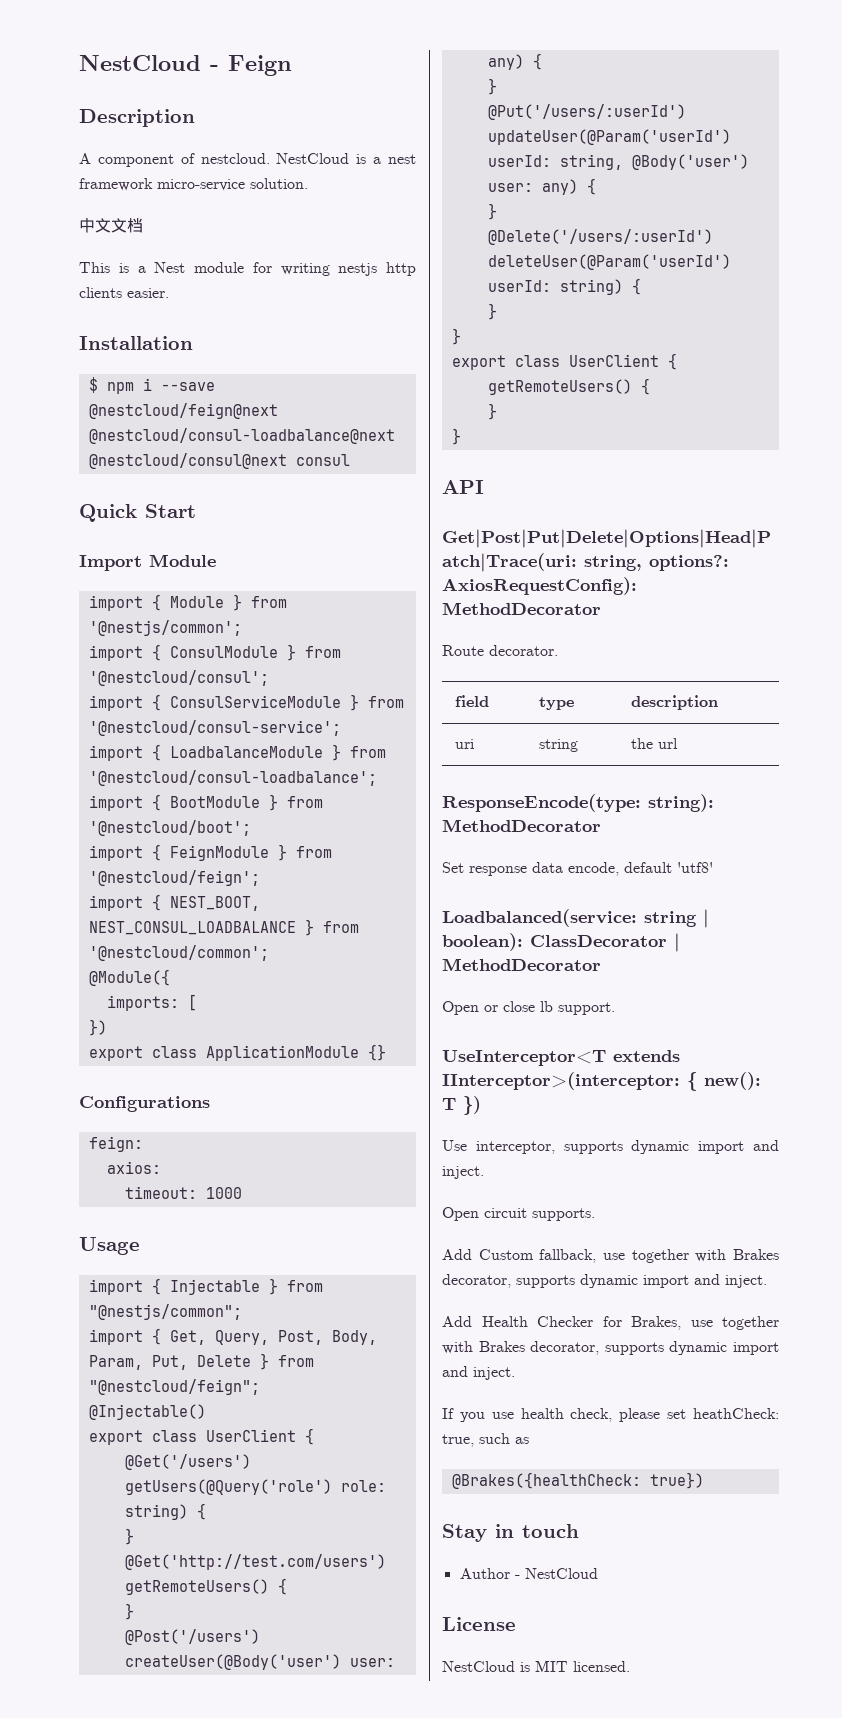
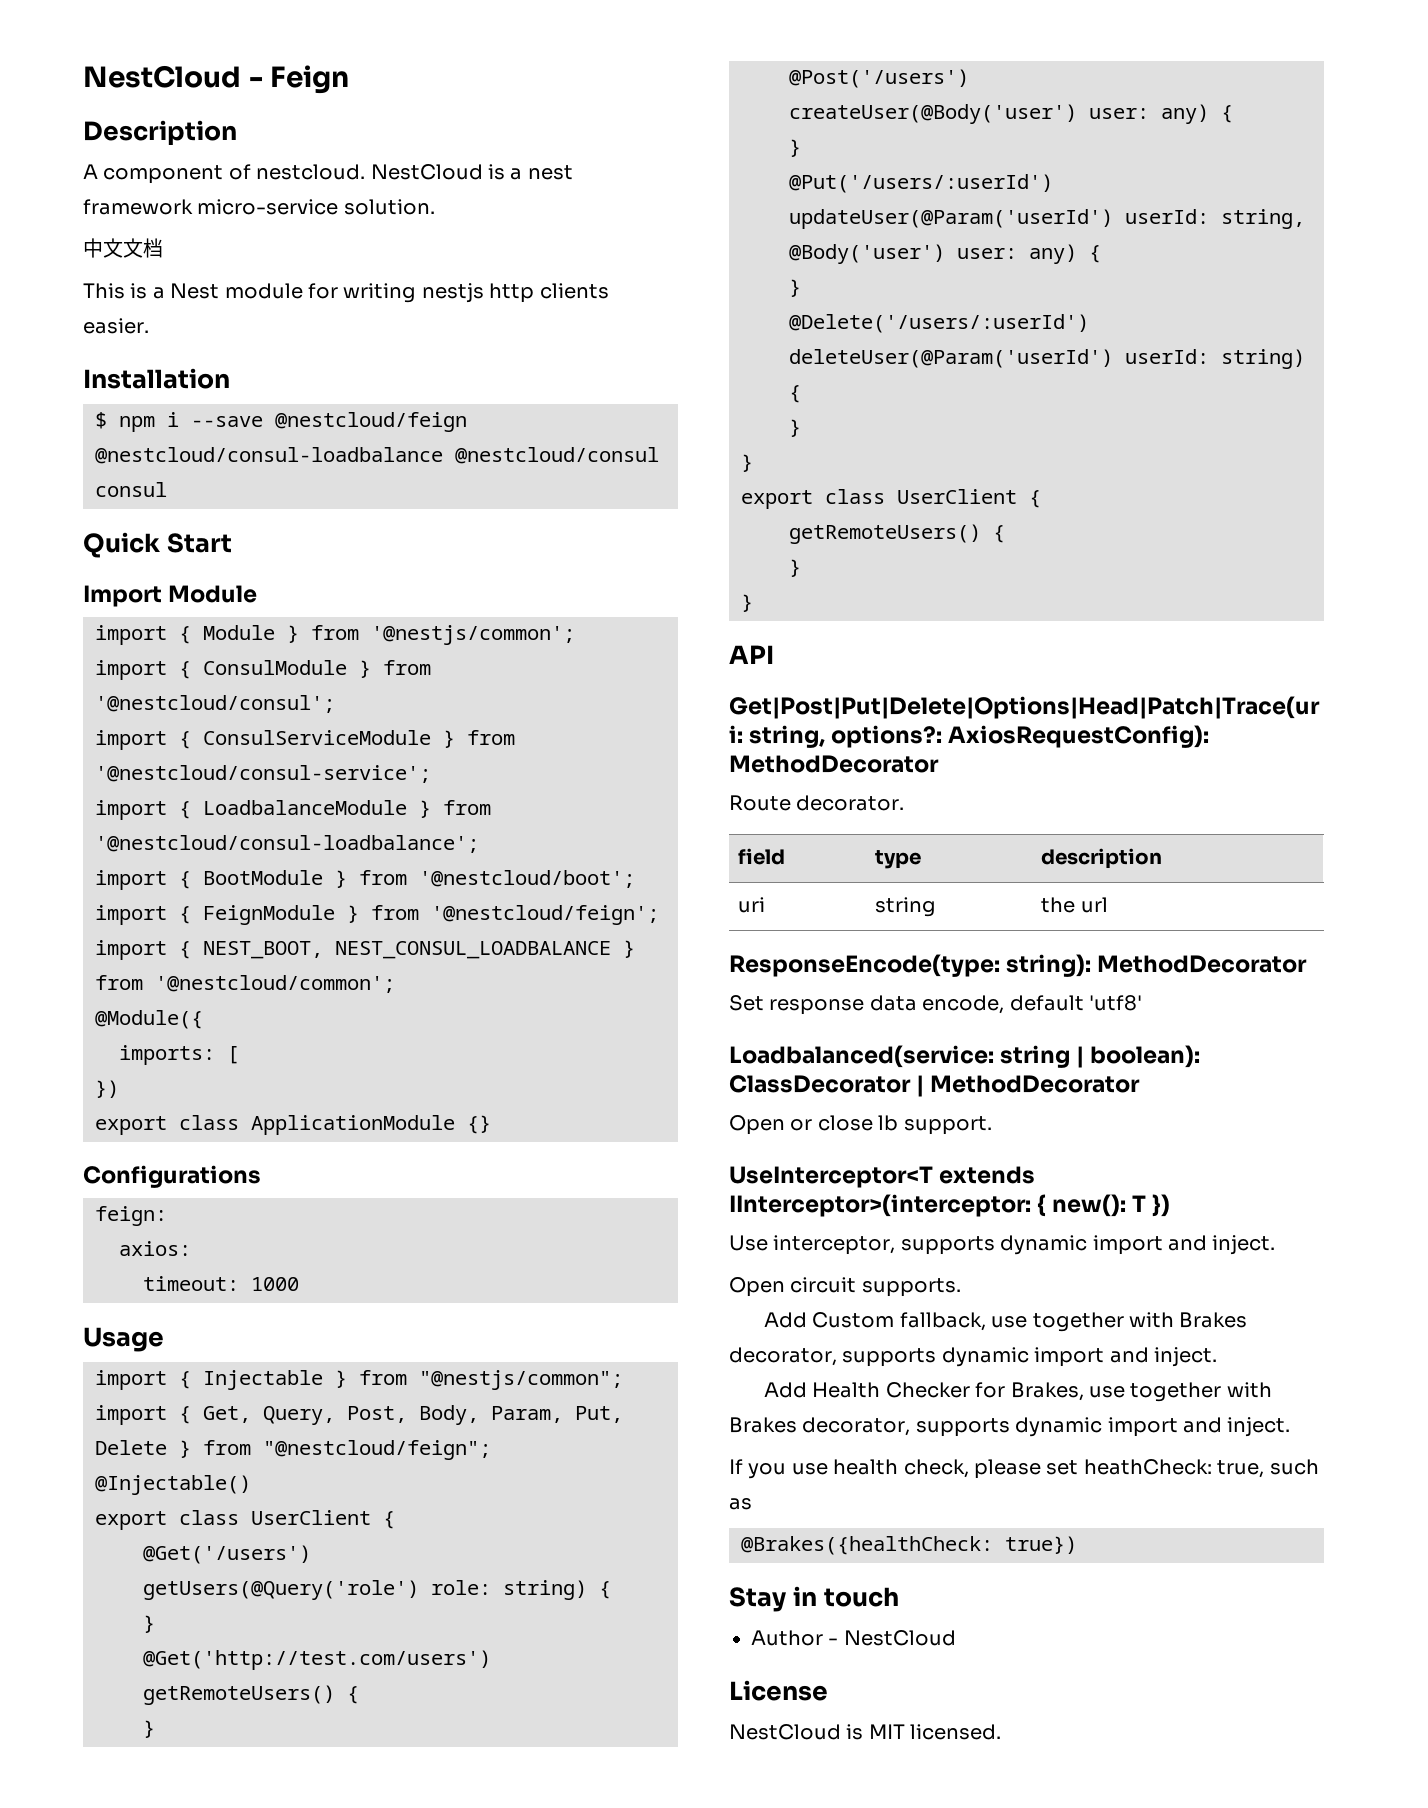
[88,403,278,419] [88,428,395,444] [88,453,287,469] @nestcloud/feign@next @nestcloud/consul-loadbalance@next @nestcloud/consul@next -> [275,412,467,432] [95,447,659,464] @nestcloud/feign @nestcloud/consul-loadbalance @nestcloud/consul

